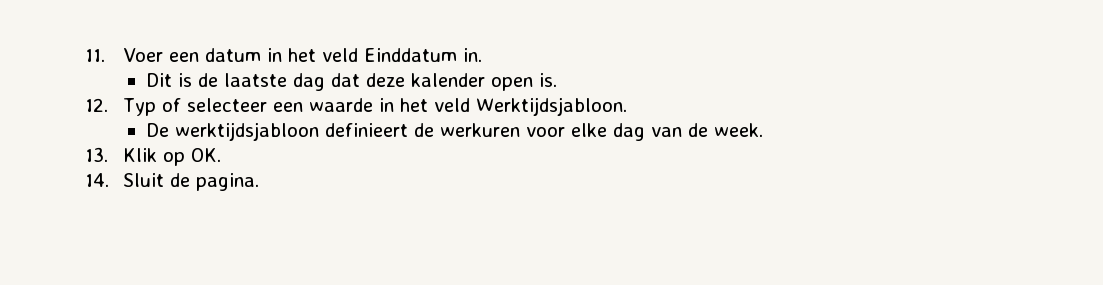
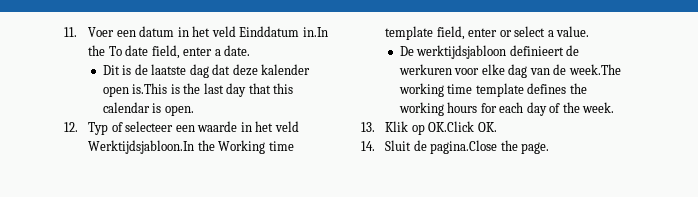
[463,48,483,62] in. -> [302,27,328,37] [88,45,251,59] in.In the To date field, enter a date.
[538,73,557,87] is. -> [132,83,294,97] [102,102,194,116] is.This is the last day that this calendar is open.
[476,97,628,116] Werktijdsjabloon. -> [88,140,294,154] [385,26,590,40] Werktijdsjabloon.In the Working time template field, enter or select a value.
(708, 130) none -> [568,64,621,75] [398,83,587,97] [398,102,580,116] week.The working time template defines the working hours for each day of the
(186, 159) none -> [428,121,475,132] OK.Click
[196,173,260,191] pagina. -> [430,140,550,154] pagina.Close the page.

